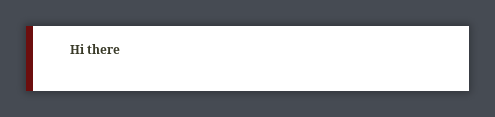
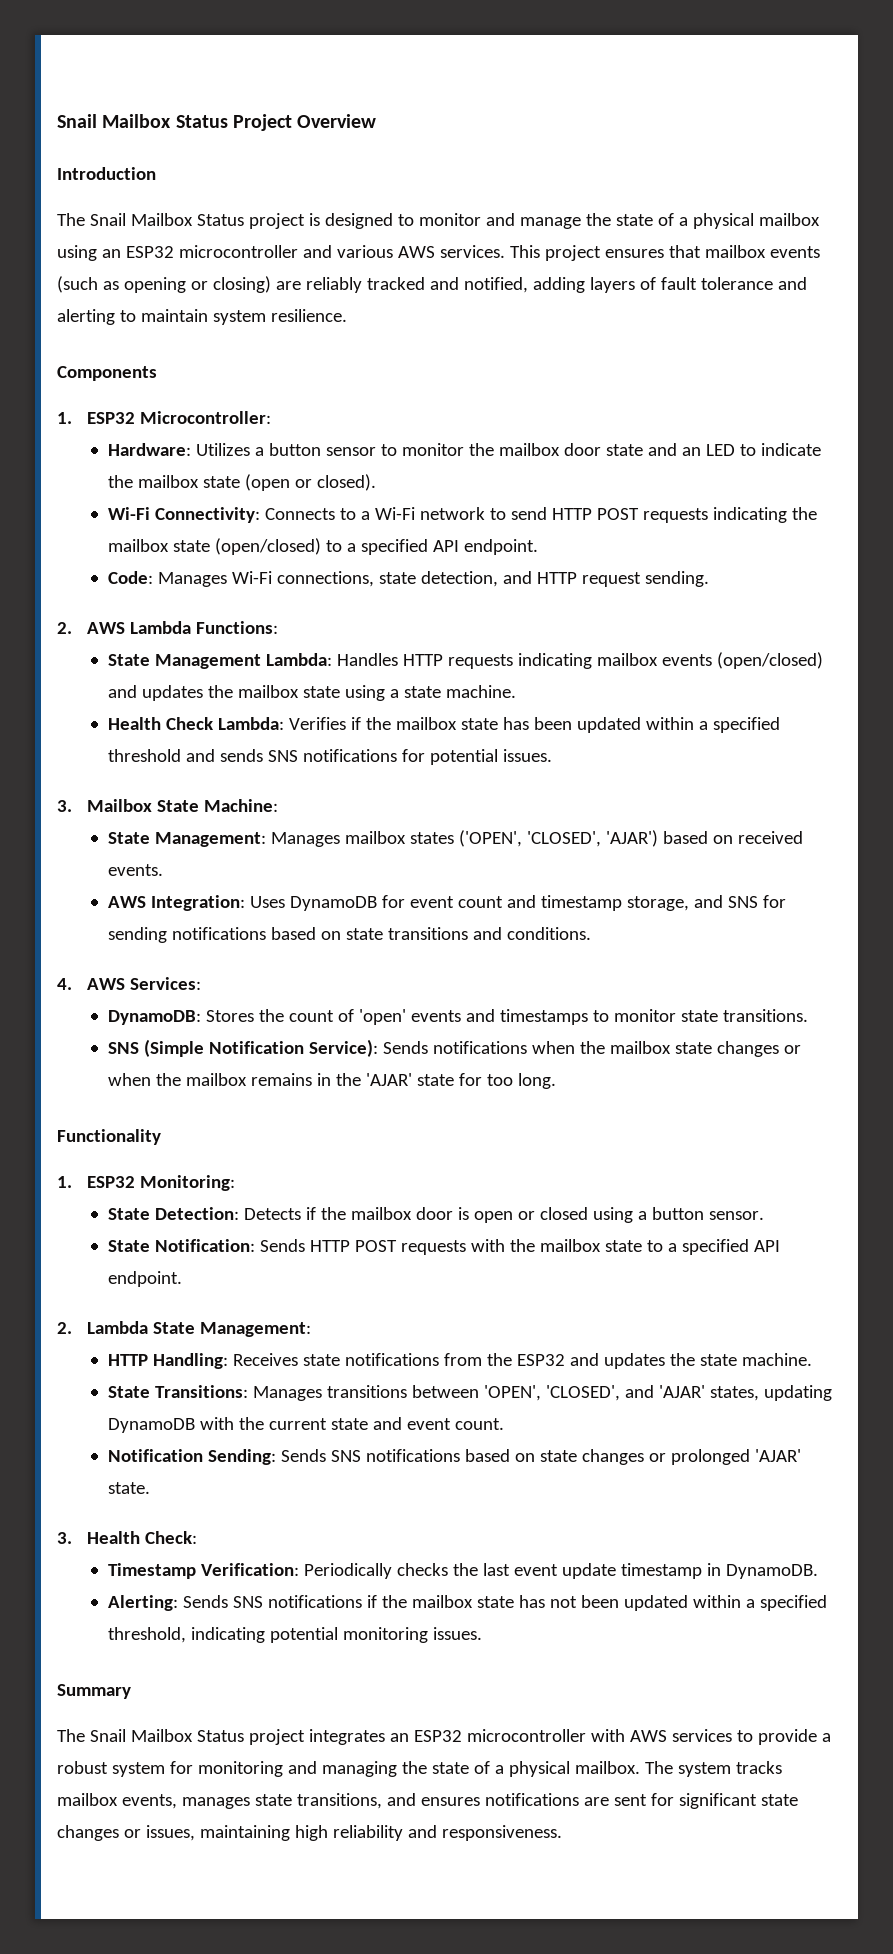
[70,44,121,54] Hi there -> [57,114,377,131] [57,167,156,180] [57,213,820,229] [57,245,820,261] [57,276,807,293] [57,309,347,325] [57,366,157,381] [57,411,272,424] [107,443,821,456] [107,474,376,491] [107,507,817,523] [107,538,538,555] [107,571,709,587] [57,621,279,634] [107,652,823,669] [107,685,516,701] [107,717,780,733] [107,749,552,765] [57,799,279,812] [107,830,803,847] [107,864,163,876] [107,895,786,911] [107,927,591,943] [57,977,202,990] [107,1009,808,1025] [107,1039,801,1057] [107,1073,556,1089] [57,1129,161,1145] [57,1175,236,1191] [107,1207,764,1223] [107,1239,780,1255] [107,1271,182,1287] [57,1321,312,1337] [107,1353,812,1369] [107,1385,832,1401] [107,1417,504,1433] [107,1449,801,1465] [107,1482,150,1494] [57,1531,198,1544] [107,1563,818,1579] [107,1595,827,1611] [107,1627,482,1643] [57,1684,131,1699] [57,1729,831,1745] [57,1761,782,1777] [57,1793,798,1809] [57,1825,562,1841] Snail Mailbox Status Project Overview // Introduction // The Snail Mailbox Status project is designed to monitor and manage the state of a physical mailbox using an ESP32 microcontroller and various AWS services. This project ensures that mailbox events (such as opening or closing) are reliably tracked and notified, adding layers of fault tolerance and alerting to maintain system resilience. // Components // 1. ESP32 Microcontroller: // Hardware: Utilizes a button sensor to monitor the mailbox door state and an LED to indicate the mailbox state (open or closed). // Wi-Fi Connectivity: Connects to a Wi-Fi network to send HTTP POST requests indicating the mailbox state (open/closed) to a specified API endpoint. // Code: Manages Wi-Fi connections, state detection, and HTTP request sending. // 2. AWS Lambda Functions: // State Management Lambda: Handles HTTP requests indicating mailbox events (open/closed) and updates the mailbox state using a state machine. // Health Check Lambda: Verifies if the mailbox state has been updated within a specified threshold and sends SNS notifications for potential issues. // 3. Mailbox State Machine: // State Management: Manages mailbox states ('OPEN', 'CLOSED', 'AJAR') based on received events. // AWS Integration: Uses DynamoDB for event count and timestamp storage, and SNS for sending notifications based on state transitions and conditions. // 4. AWS Services: // DynamoDB: Stores the count of 'open' events and timestamps to monitor state transitions. // SNS (Simple Notification Service): Sends notifications when the mailbox state changes or when the mailbox remains in the 'AJAR' state for too long. // Functionality // 1. ESP32 Monitoring: // State Detection: Detects if the mailbox door is open or closed using a button sensor. // State Notification: Sends HTTP POST requests with the mailbox state to a specified API endpoint. // 2. Lambda State Management: // HTTP Handling: Receives state notifications from the ESP32 and updates the state machine. // State Transitions: Manages transitions between 'OPEN', 'CLOSED', and 'AJAR' states, updating DynamoDB with the current state and event count. // Notification Sending: Sends SNS notifications based on state changes or prolonged 'AJAR' state. // 3. Health Check: // Timestamp Verification: Periodically checks the last event update timestamp in DynamoDB. // Alerting: Sends SNS notifications if the mailbox state has not been updated within a specified threshold, indicating potential monitoring issues. // Summary // The Snail Mailbox Status project integrates an ESP32 microcontroller with AWS services to provide a robust system for monitoring and managing the state of a physical mailbox. The system tracks mailbox events, manages state transitions, and ensures notifications are sent for significant state changes or issues, maintaining high reliability and responsiveness.

